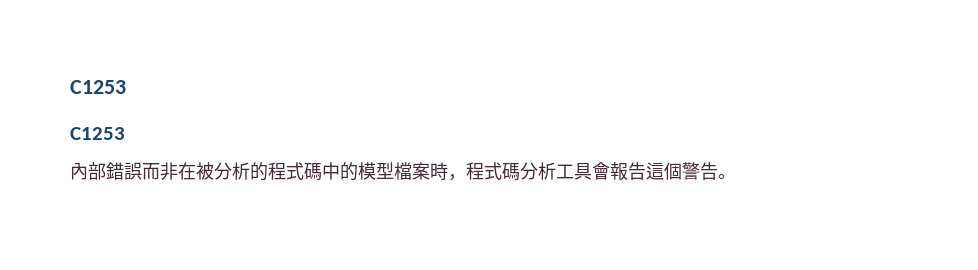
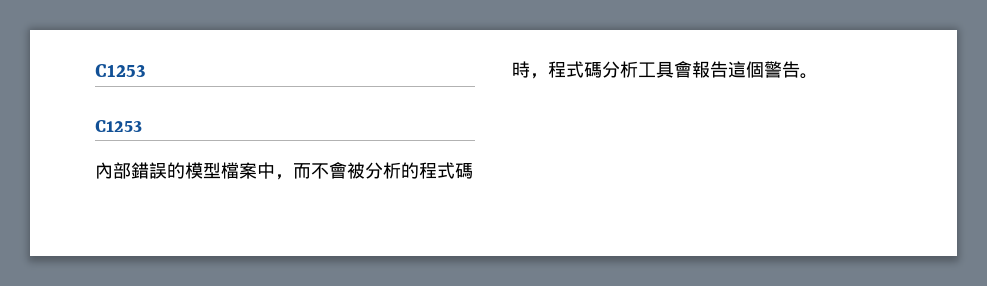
[142,162,196,180] 而非在 -> [167,162,347,180] 的模型檔案中，而不會
[322,162,430,181] 中的模型檔案 -> (473, 171) none

